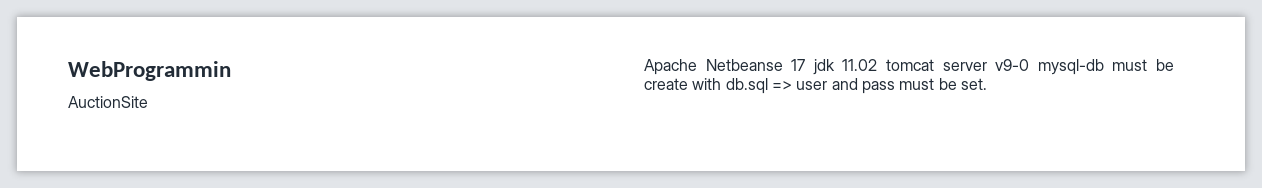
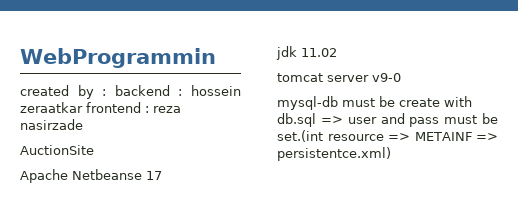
(231, 71) none -> [20,85,241,99] [20,102,181,113] [20,119,83,130] // created by : backend : hossein zeraatkar frontend : reza nasirzade
(806, 65) none -> (162, 175) //
(878, 65) none -> (337, 52) //
(1030, 65) none -> (401, 77) //
[960,78,987,90] set. -> [277,130,498,142] [277,147,391,161] set.(int resource => METAINF => persistentce.xml)

